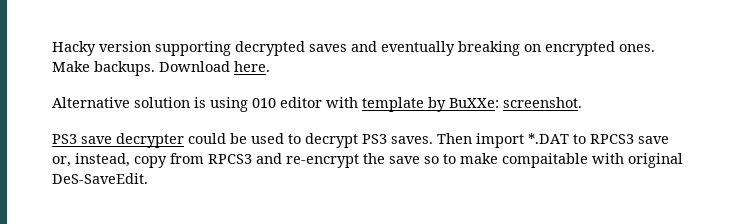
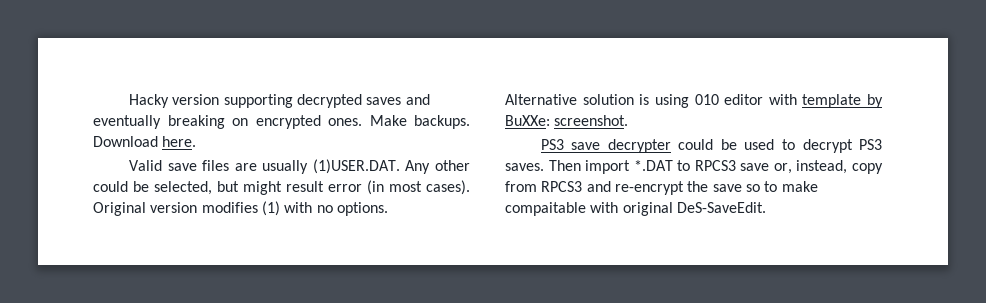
(270, 66) none -> [128,159,470,174] [93,180,470,195] [93,201,388,216] // Valid save files are usually (1)USER.DAT. Any other could be selected, but might result error (in most cases). Original version modifies (1) with no options.

